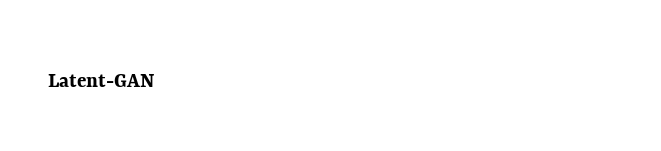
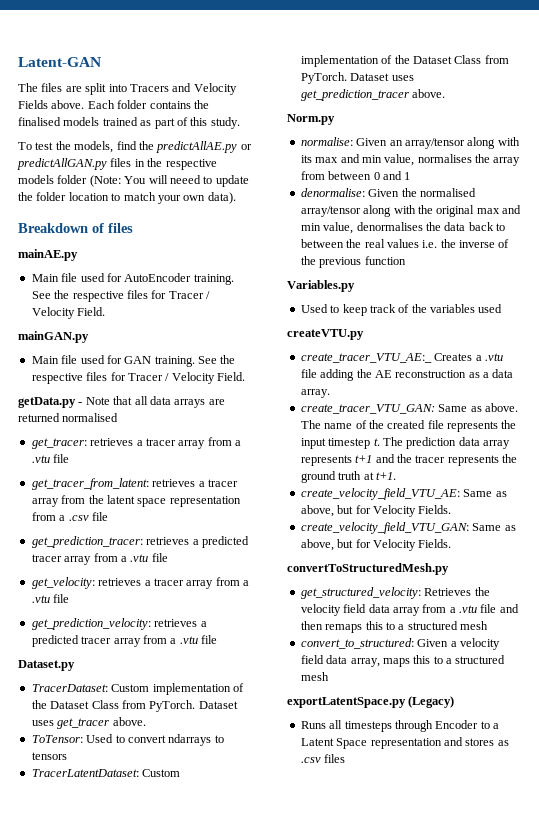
(154, 80) none -> [18,83,237,95] [18,100,209,109] [18,117,240,129] [18,141,252,153] [17,158,217,170] [18,175,249,187] [18,192,236,204] [18,223,133,233] [18,249,78,261] [31,273,234,285] [31,290,210,302] [31,307,106,319] [18,331,89,343] [31,355,236,367] [31,372,245,384] [18,396,225,408] [18,413,119,422] [31,437,241,449] [31,454,70,463] [31,478,238,490] [31,495,241,507] [31,512,108,521] [31,536,249,548] [31,553,168,565] [31,577,249,589] [31,594,70,603] [31,618,207,630] [31,635,217,647] [18,660,75,671] [31,683,244,695] [31,700,238,712] [31,717,146,729] [31,734,224,746] [31,752,67,760] [31,769,181,777] [300,55,509,67] [300,72,414,84] [300,89,446,101] [287,114,335,125] [300,137,520,149] [300,154,521,166] [300,171,411,180] [300,188,476,197] [300,205,521,217] [300,222,505,234] [300,239,510,248] [300,256,406,268] [287,280,355,292] [300,304,503,316] [287,329,364,340] [300,353,503,363] [300,369,514,381] [300,389,330,398] [300,403,518,414] [300,420,517,432] [300,437,510,449] [300,454,517,466] [300,471,396,483] [300,488,507,500] [300,505,452,517] [300,522,516,534] [300,539,452,551] [287,563,449,575] [300,587,490,599] [300,604,519,616] [300,621,488,633] [300,638,500,650] [300,655,506,667] [300,672,329,681] [287,696,455,708] [300,720,499,732] [300,737,509,749] [300,754,346,763] // The files are split into Tracers and Velocity Fields above. Each folder contains the finalised models trained as part of this study. // To test the models, find the predictAllAE.py or predictAllGAN.py files in the respective models folder (Note: You will neeed to update the folder location to match your own data). // Breakdown of files // mainAE.py // Main file used for AutoEncoder training. See the respective files for Tracer / Velocity Field. // mainGAN.py // Main file used for GAN training. See the respective files for Tracer / Velocity Field. // getData.py - Note that all data arrays are returned normalised // get_tracer: retrieves a tracer array from a .vtu file // get_tracer_from_latent: retrieves a tracer array from the latent space representation from a .csv file // get_prediction_tracer: retrieves a predicted tracer array from a .vtu file // get_velocity: retrieves a tracer array from a .vtu file // get_prediction_velocity: retrieves a predicted tracer array from a .vtu file // Dataset.py // TracerDataset: Custom implementation of the Dataset Class from PyTorch. Dataset uses get_tracer above. // ToTensor: Used to convert ndarrays to tensors // TracerLatentDataset: Custom implementation of the Dataset Class from PyTorch. Dataset uses get_prediction_tracer above. // Norm.py // normalise: Given an array/tensor along with its max and min value, normalises the array from between 0 and 1 // denormalise: Given the normalised array/tensor along with the original max and min value, denormalises the data back to between the real values i.e. the inverse of the previous function // Variables.py // Used to keep track of the variables used // createVTU.py // create_tracer_VTU_AE:_ Creates a .vtu file adding the AE reconstruction as a data array. // create_tracer_VTU_GAN: Same as above. The name of the created file represents the input timestep t. The prediction data array represents t+1 and the tracer represents the ground truth at t+1. // create_velocity_field_VTU_AE: Same as above, but for Velocity Fields. // create_velocity_field_VTU_GAN: Same as above, but for Velocity Fields. // convertToStructuredMesh.py // get_structured_velocity: Retrieves the velocity field data array from a .vtu file and then remaps this to a structured mesh // convert_to_structured: Given a velocity field data array, maps this to a structured mesh // exportLatentSpace.py (Legacy) // Runs all timesteps through Encoder to a Latent Space representation and stores as .csv files

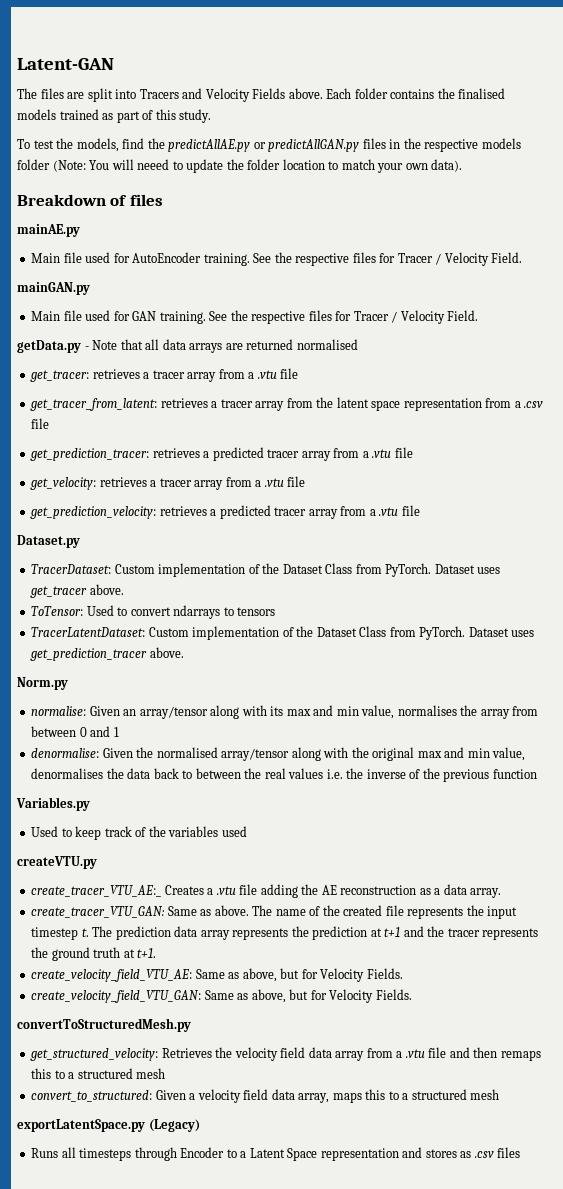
(352, 460) none -> [291,926,382,940] the prediction at

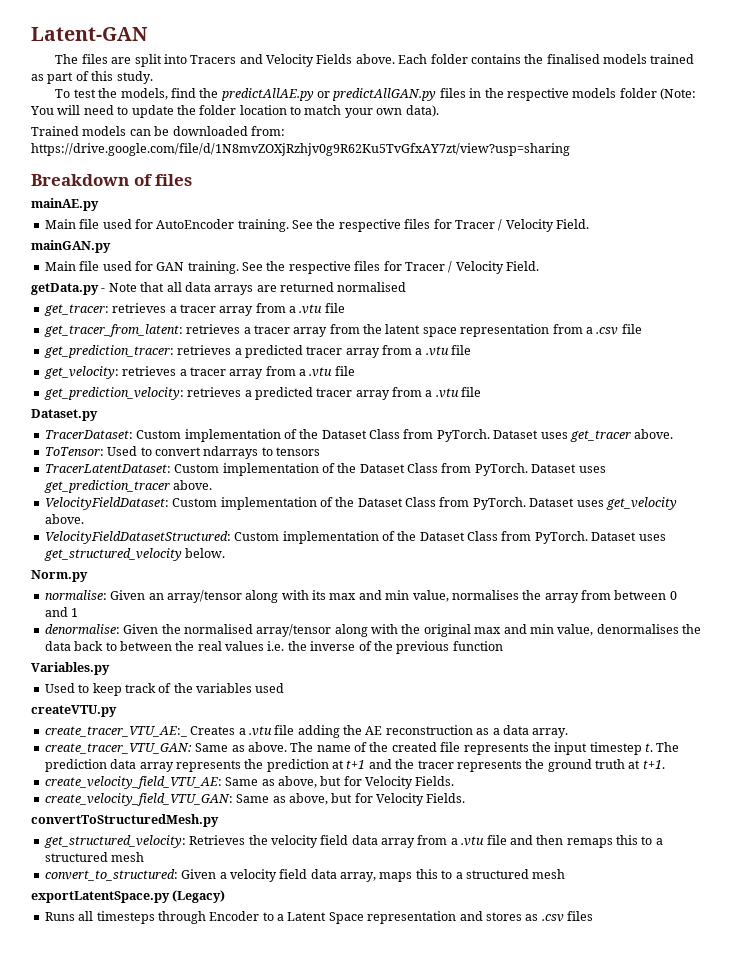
[137,159,170,170] neeed -> [83,105,114,115] need
(463, 165) none -> [31,126,285,136] [31,143,570,156] // Trained models can be downloaded from: https://drive.google.com/file/d/1N8mvZOXjRzhjv0g9R62Ku5TvGfxAY7zt/view?usp=sharing
(184, 652) none -> [44,497,677,510] [44,514,84,524] [44,531,666,544] [43,548,226,561] // VelocityFieldDataset: Custom implementation of the Dataset Class from PyTorch. Dataset uses get_velocity above. // VelocityFieldDatasetStructured: Custom implementation of the Dataset Class from PyTorch. Dataset uses get_structured_velocity below.

